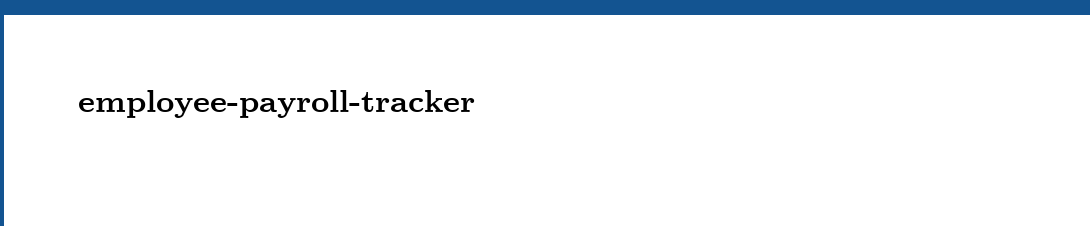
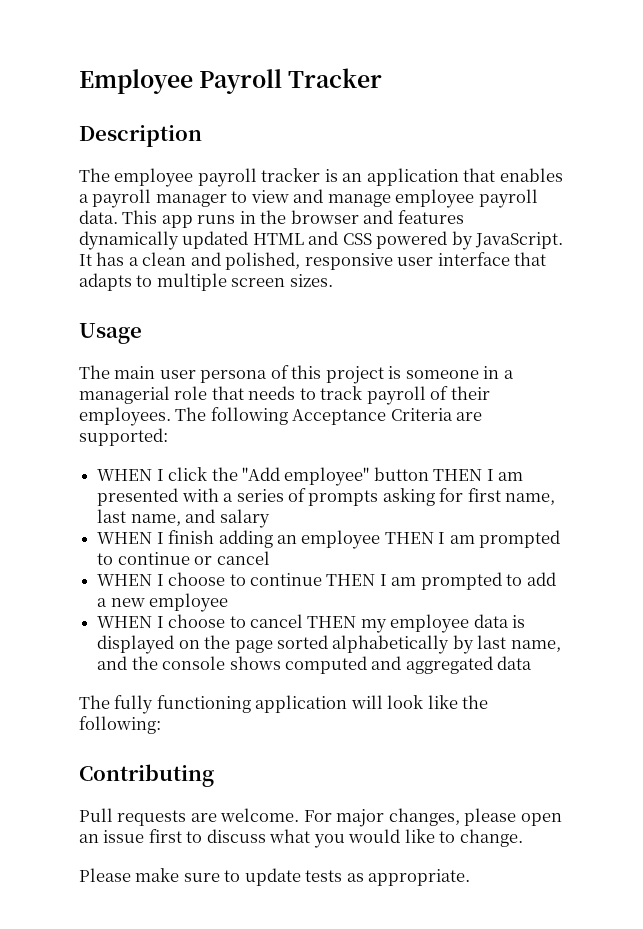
[78,90,475,118] employee-payroll-tracker -> [79,68,383,94] [79,125,202,147] [79,168,563,187] [79,189,538,208] [79,210,464,228] [79,231,564,250] [79,252,547,270] [79,273,333,291] [79,323,142,344] [79,365,514,384] [79,386,490,405] [79,407,483,426] [79,428,168,446] [97,467,524,486] [97,488,556,506] [97,509,270,528] [97,530,561,549] [97,551,270,565] [97,572,556,590] [97,593,229,612] [97,614,526,633] [97,635,561,654] [97,656,533,674] [79,695,489,714] [79,716,161,734] [79,764,214,787] [79,808,562,827] [79,829,523,848] [79,868,471,886] Employee Payroll Tracker // Description // The employee payroll tracker is an application that enables a payroll manager to view and manage employee payroll data. This app runs in the browser and features dynamically updated HTML and CSS powered by JavaScript. It has a clean and polished, responsive user interface that adapts to multiple screen sizes. // Usage // The main user persona of this project is someone in a managerial role that needs to track payroll of their employees. The following Acceptance Criteria are supported: // WHEN I click the "Add employee" button THEN I am presented with a series of prompts asking for first name, last name, and salary // WHEN I finish adding an employee THEN I am prompted to continue or cancel // WHEN I choose to continue THEN I am prompted to add a new employee // WHEN I choose to cancel THEN my employee data is displayed on the page sorted alphabetically by last name, and the console shows computed and aggregated data // The fully functioning application will look like the following: // Contributing // Pull requests are welcome. For major changes, please open an issue first to discuss what you would like to change. // Please make sure to update tests as appropriate.

